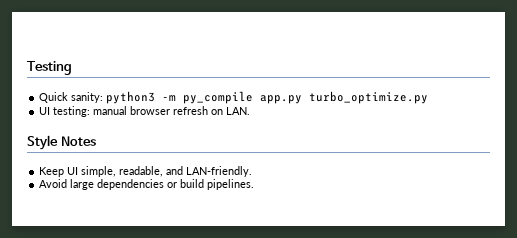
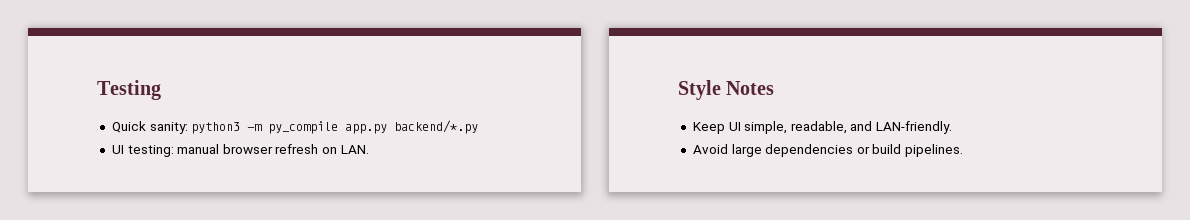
[309,91,429,104] turbo_optimize.py -> [394,120,479,134] backend/*.py

